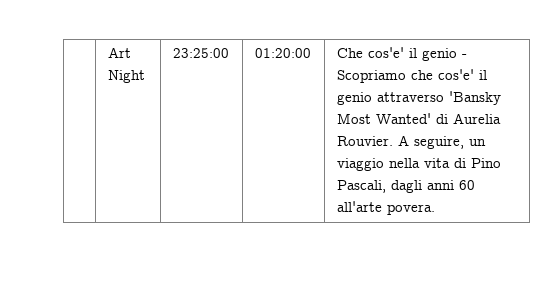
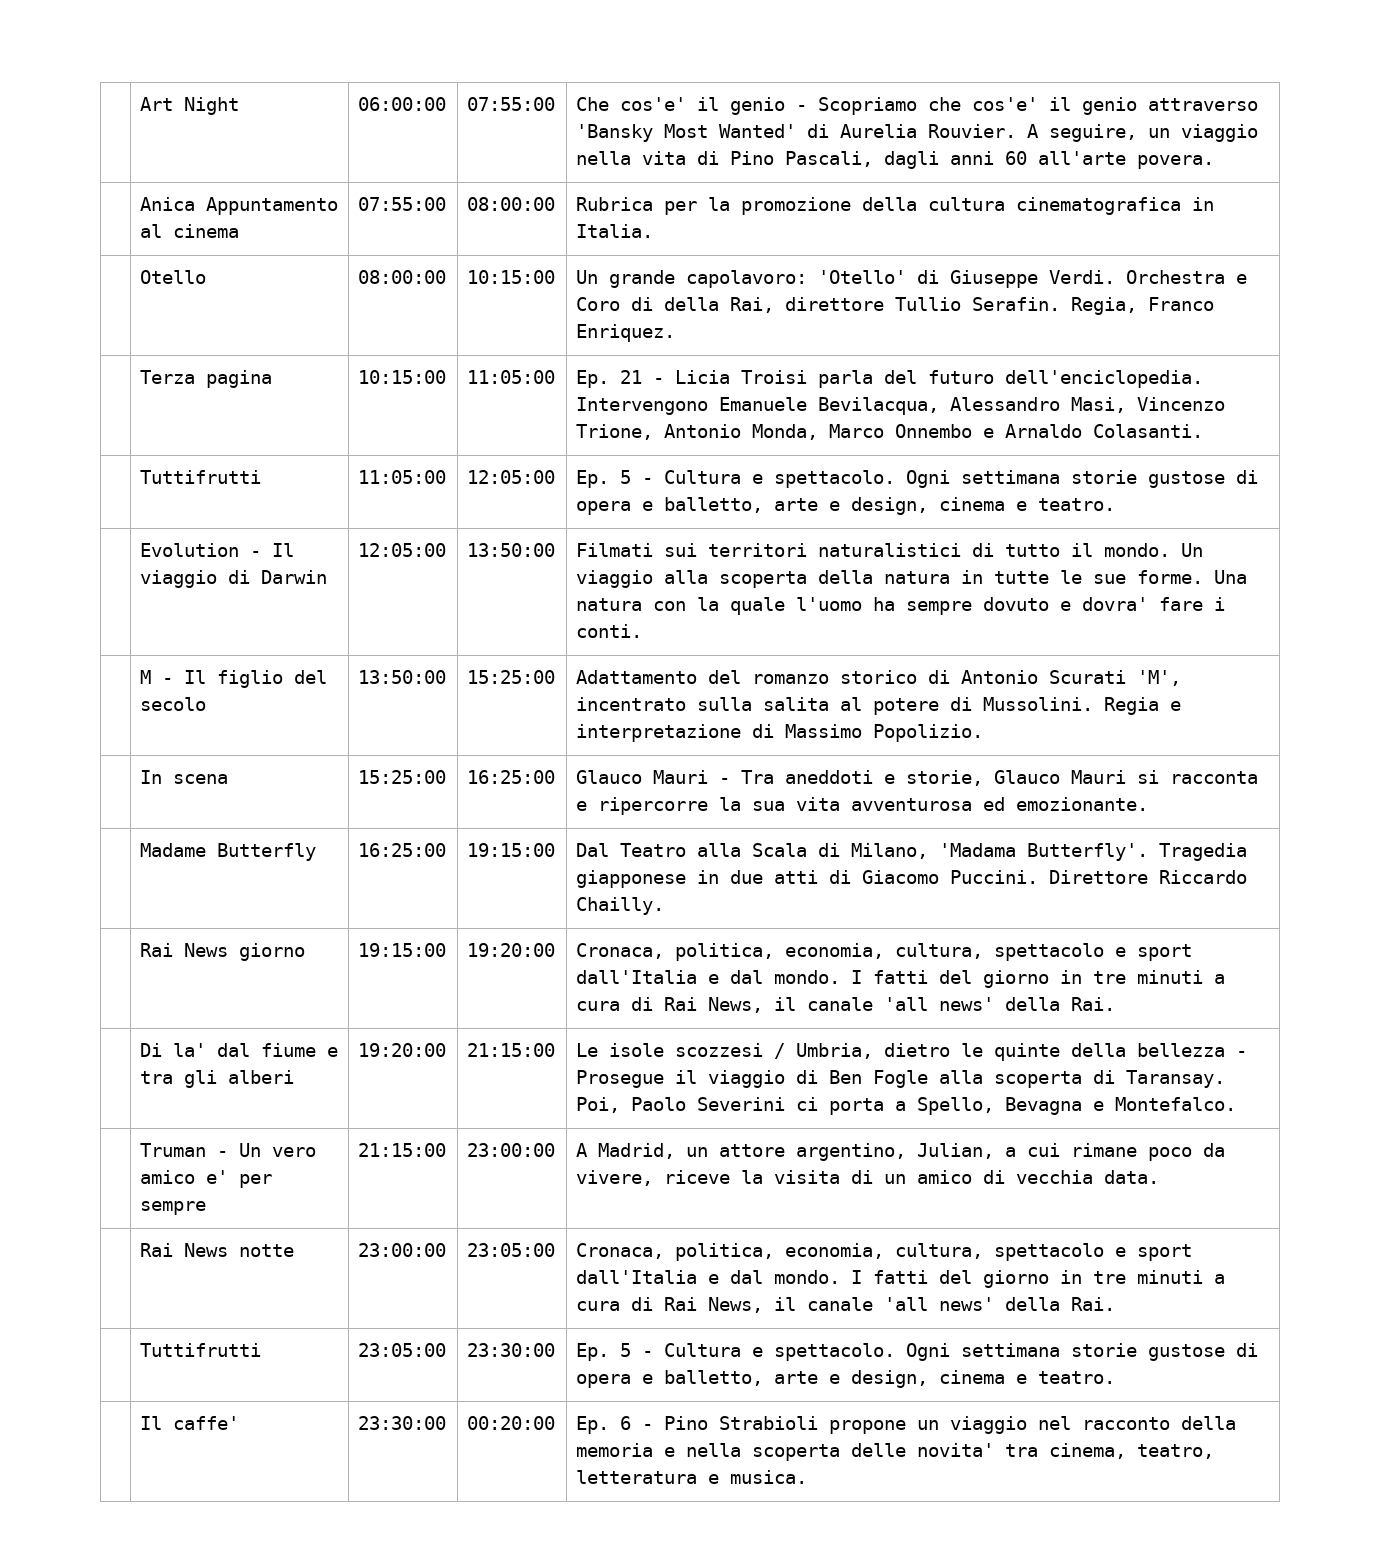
[172,48,229,58] [254,48,311,58] 23:25:00 | 01:20:00 -> [358,97,447,111] [467,97,556,111] 06:00:00 | 07:55:00
(435, 209) none -> [140,197,339,215] [140,224,240,238] [358,197,447,211] [467,197,556,211] [576,197,1215,215] [576,224,654,238] [140,270,207,284] [358,270,447,284] [467,270,556,284] [576,270,1248,288] [576,297,1215,315] [576,324,676,342] [140,370,273,388] [358,370,447,384] [467,370,556,384] [576,370,1204,388] [576,397,1226,415] [576,424,1204,440] [140,470,262,484] [358,470,447,484] [467,470,556,484] [576,470,1259,488] [576,497,1116,515] [140,543,295,557] [140,570,328,588] [358,543,447,557] [467,543,556,557] [576,543,1204,557] [576,570,1248,588] [576,597,1226,615] [576,624,643,638] [140,670,328,688] [140,697,207,711] [358,670,447,684] [467,670,556,684] [576,670,1182,686] [576,697,1182,715] [576,724,984,742] [140,770,229,784] [358,770,447,784] [467,770,556,784] [576,770,1259,786] [576,797,1149,815] [140,843,317,861] [358,843,447,857] [467,843,556,857] [576,843,1248,861] [576,870,1248,888] [576,897,665,915] [140,943,306,961] [358,943,447,957] [467,943,556,957] [576,943,1193,961] [576,970,1226,988] [576,997,1116,1013] [140,1043,339,1057] [140,1070,295,1088] [358,1043,447,1057] [467,1043,556,1057] [576,1043,1248,1061] [576,1070,1226,1088] [576,1097,1237,1115] [140,1143,317,1157] [140,1170,273,1188] [140,1201,207,1215] [358,1143,447,1157] [467,1143,556,1157] [576,1143,1226,1161] [576,1170,1160,1186] [140,1243,295,1257] [358,1243,447,1257] [467,1243,556,1257] [576,1243,1193,1261] [576,1270,1226,1288] [576,1297,1116,1313] [140,1343,262,1357] [358,1343,447,1357] [467,1343,556,1357] [576,1343,1259,1361] [576,1370,1116,1388] [140,1416,240,1430] [358,1416,447,1430] [467,1416,556,1430] [576,1416,1237,1434] [576,1443,1215,1461] [576,1470,808,1484] // | Anica Appuntamento al cinema | 07:55:00 | 08:00:00 | Rubrica per la promozione della cultura cinematografica in Italia. // | Otello | 08:00:00 | 10:15:00 | Un grande capolavoro: 'Otello' di Giuseppe Verdi. Orchestra e Coro di della Rai, direttore Tullio Serafin. Regia, Franco Enriquez. // | Terza pagina | 10:15:00 | 11:05:00 | Ep. 21 - Licia Troisi parla del futuro dell'enciclopedia. Intervengono Emanuele Bevilacqua, Alessandro Masi, Vincenzo Trione, Antonio Monda, Marco Onnembo e Arnaldo Colasanti. // | Tuttifrutti | 11:05:00 | 12:05:00 | Ep. 5 - Cultura e spettacolo. Ogni settimana storie gustose di opera e balletto, arte e design, cinema e teatro. // | Evolution - Il viaggio di Darwin | 12:05:00 | 13:50:00 | Filmati sui territori naturalistici di tutto il mondo. Un viaggio alla scoperta della natura in tutte le sue forme. Una natura con la quale l'uomo ha sempre dovuto e dovra' fare i conti. // | M - Il figlio del secolo | 13:50:00 | 15:25:00 | Adattamento del romanzo storico di Antonio Scurati 'M', incentrato sulla salita al potere di Mussolini. Regia e interpretazione di Massimo Popolizio. // | In scena | 15:25:00 | 16:25:00 | Glauco Mauri - Tra aneddoti e storie, Glauco Mauri si racconta e ripercorre la sua vita avventurosa ed emozionante. // | Madame Butterfly | 16:25:00 | 19:15:00 | Dal Teatro alla Scala di Milano, 'Madama Butterfly'. Tragedia giapponese in due atti di Giacomo Puccini. Direttore Riccardo Chailly. // | Rai News giorno | 19:15:00 | 19:20:00 | Cronaca, politica, economia, cultura, spettacolo e sport dall'Italia e dal mondo. I fatti del giorno in tre minuti a cura di Rai News, il canale 'all news' della Rai. // | Di la' dal fiume e tra gli alberi | 19:20:00 | 21:15:00 | Le isole scozzesi / Umbria, dietro le quinte della bellezza - Prosegue il viaggio di Ben Fogle alla scoperta di Taransay. Poi, Paolo Severini ci porta a Spello, Bevagna e Montefalco. // | Truman - Un vero amico e' per sempre | 21:15:00 | 23:00:00 | A Madrid, un attore argentino, Julian, a cui rimane poco da vivere, riceve la visita di un amico di vecchia data. // | Rai News notte | 23:00:00 | 23:05:00 | Cronaca, politica, economia, cultura, spettacolo e sport dall'Italia e dal mondo. I fatti del giorno in tre minuti a cura di Rai News, il canale 'all news' della Rai. // | Tuttifrutti | 23:05:00 | 23:30:00 | Ep. 5 - Cultura e spettacolo. Ogni settimana storie gustose di opera e balletto, arte e design, cinema e teatro. // | Il caffe' | 23:30:00 | 00:20:00 | Ep. 6 - Pino Strabioli propone un viaggio nel racconto della memoria e nella scoperta delle novita' tra cinema, teatro, letteratura e musica.

